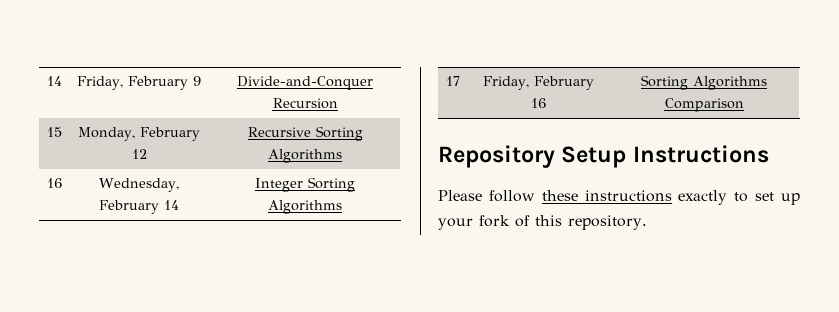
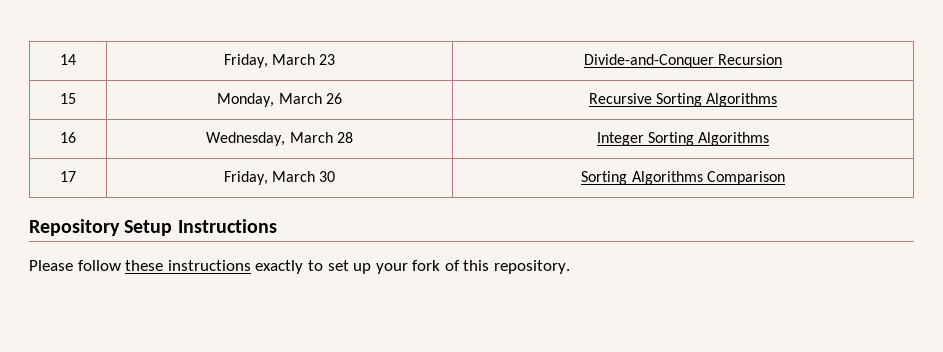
[127,76,201,90] February 9 -> [272,54,336,65] March 23
[139,127,200,141] [131,149,147,159] February 12 -> [278,93,342,104] March 26
[99,200,179,214] February 14 -> [289,132,353,143] March 28
[533,76,594,90] [530,98,546,108] February 16 -> [272,171,336,182] March 30

